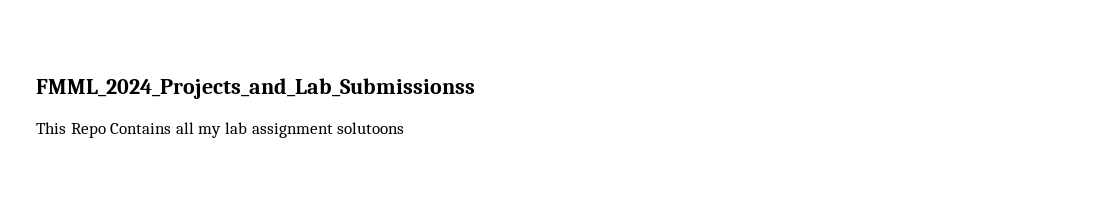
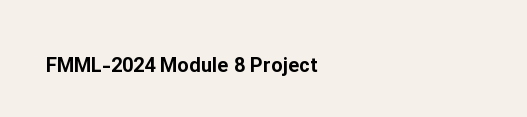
[36,78,475,99] [36,122,405,138] FMML_2024_Projects_and_Lab_Submissionss // This Repo Contains all my lab assignment solutoons -> [46,57,319,76] FMML-2024 Module 8 Project

